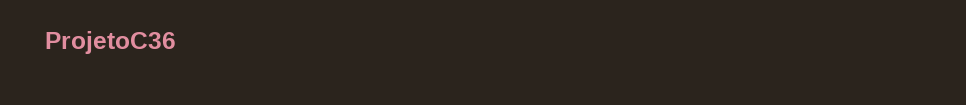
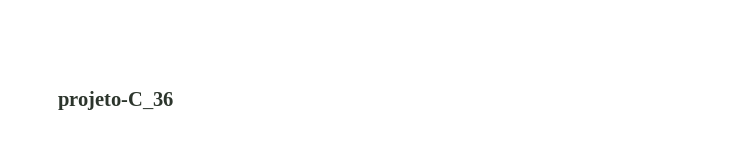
[45,31,176,54] ProjetoC36 -> [58,91,173,110] projeto-C_36

